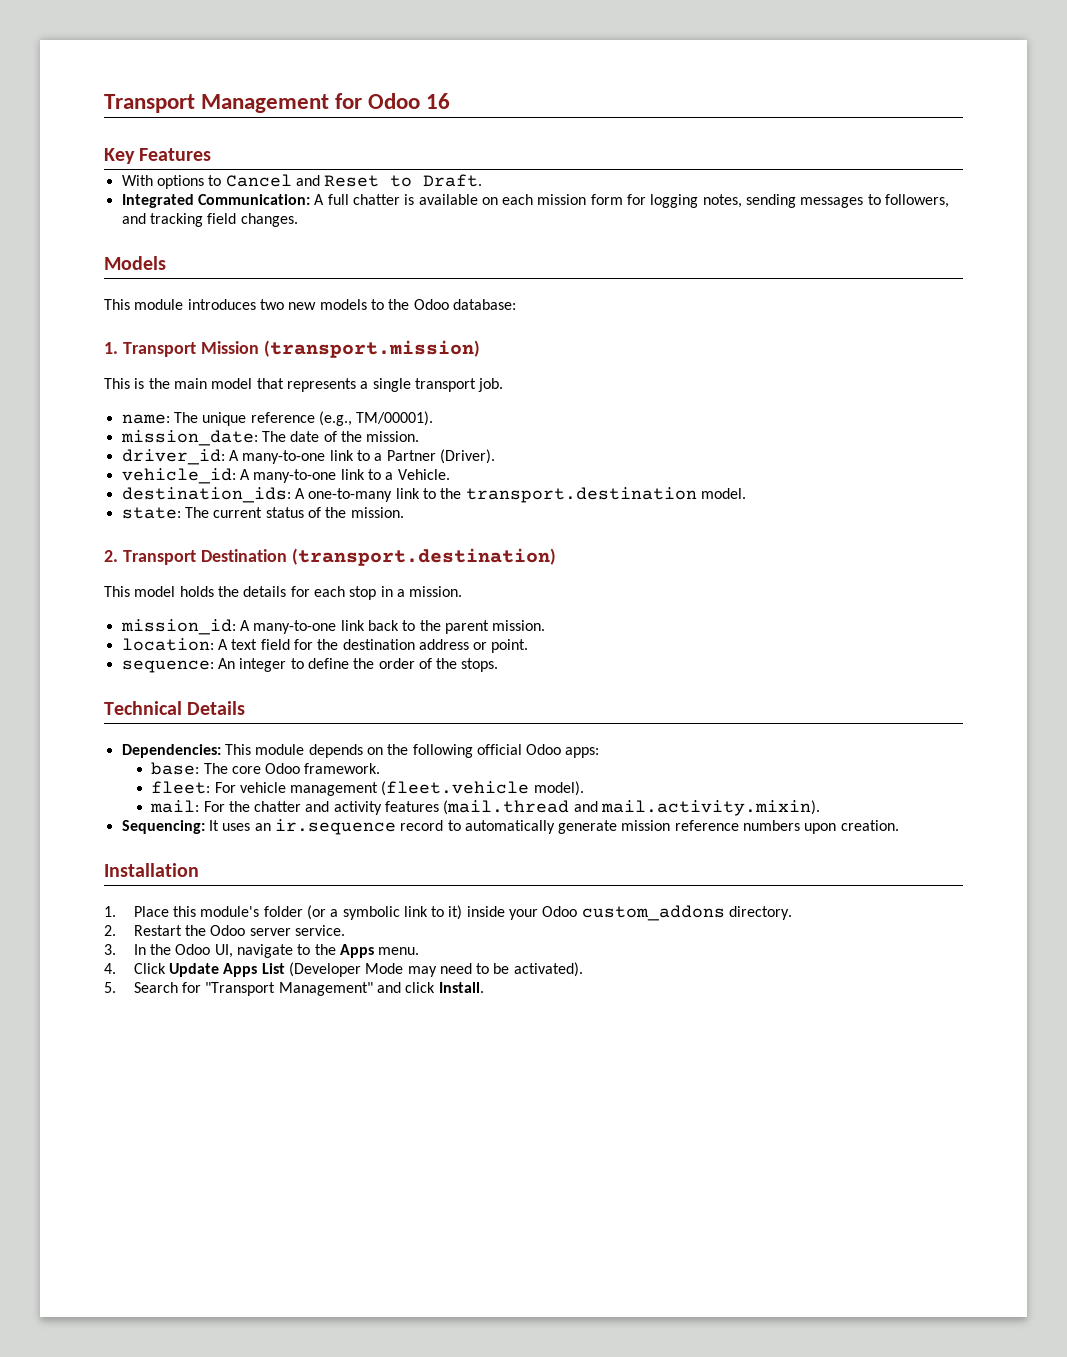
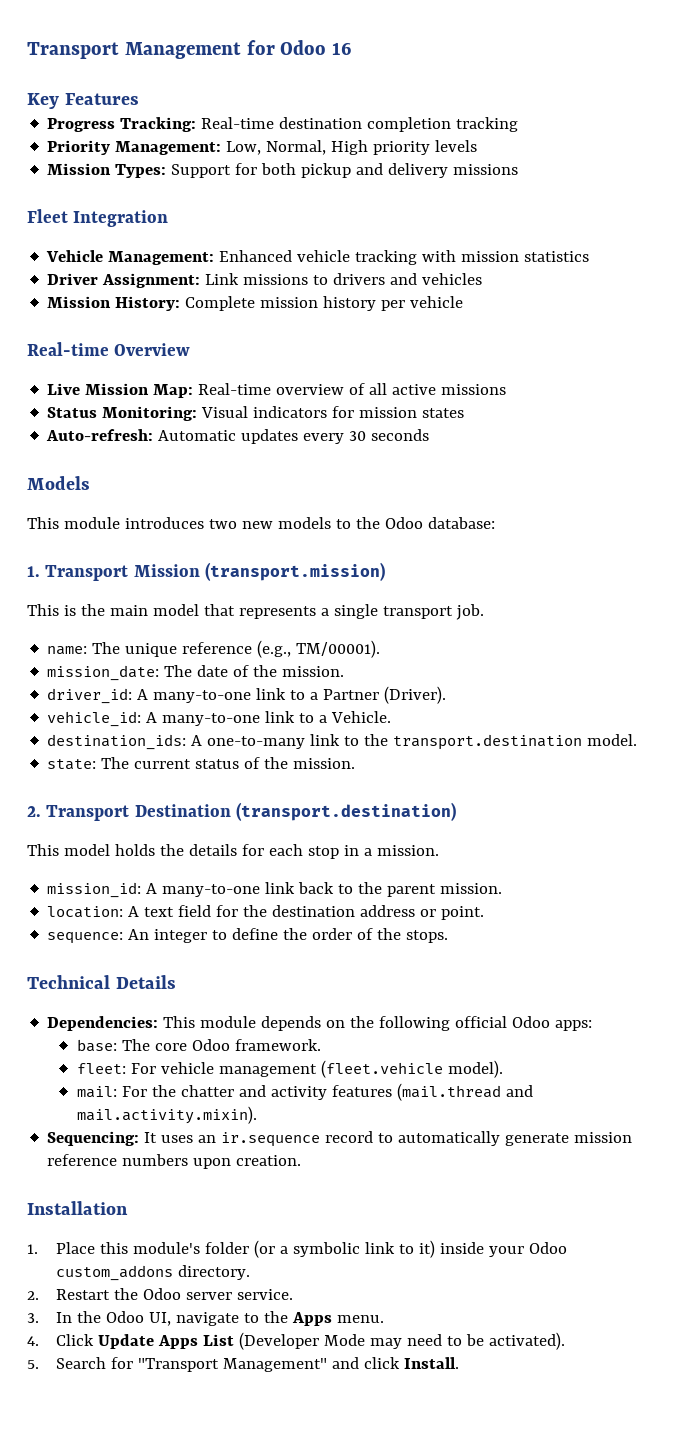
[121,174,483,189] [121,194,950,208] [121,213,298,227] With options to Cancel and Reset to Draft. // Integrated Communication: A full chatter is available on each mission form for logging notes, sending messages to followers, and tracking field changes. -> [47,117,519,132] [47,140,478,155] [47,163,519,178] [27,209,169,227] [46,250,590,265] [47,273,483,288] [47,296,464,311] [27,342,191,356] [47,383,507,398] [47,406,465,421] [46,429,430,444] Progress Tracking: Real-time destination completion tracking // Priority Management: Low, Normal, High priority levels // Mission Types: Support for both pickup and delivery missions // Fleet Integration // Vehicle Management: Enhanced vehicle tracking with mission statistics // Driver Assignment: Link missions to drivers and vehicles // Mission History: Complete mission history per vehicle // Real-time Overview // Live Mission Map: Real-time overview of all active missions // Status Monitoring: Visual indicators for mission states // Auto-refresh: Automatic updates every 30 seconds

